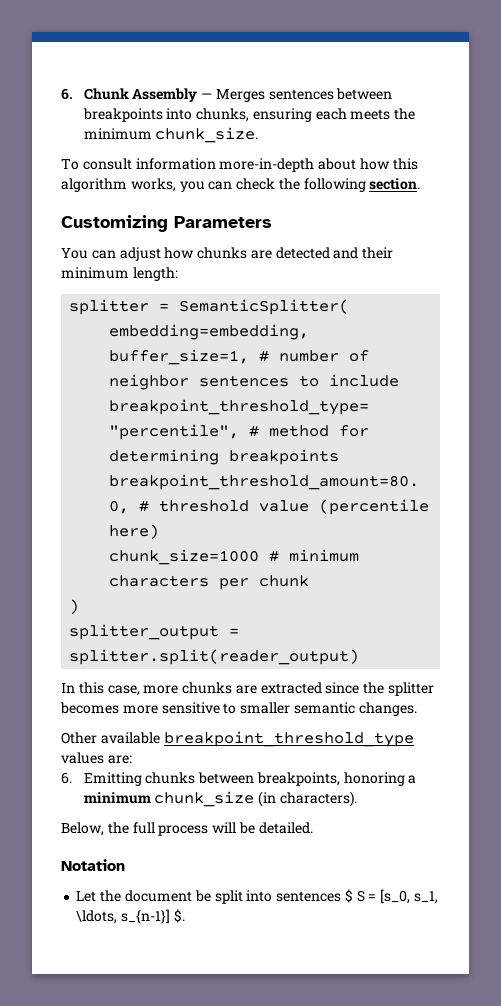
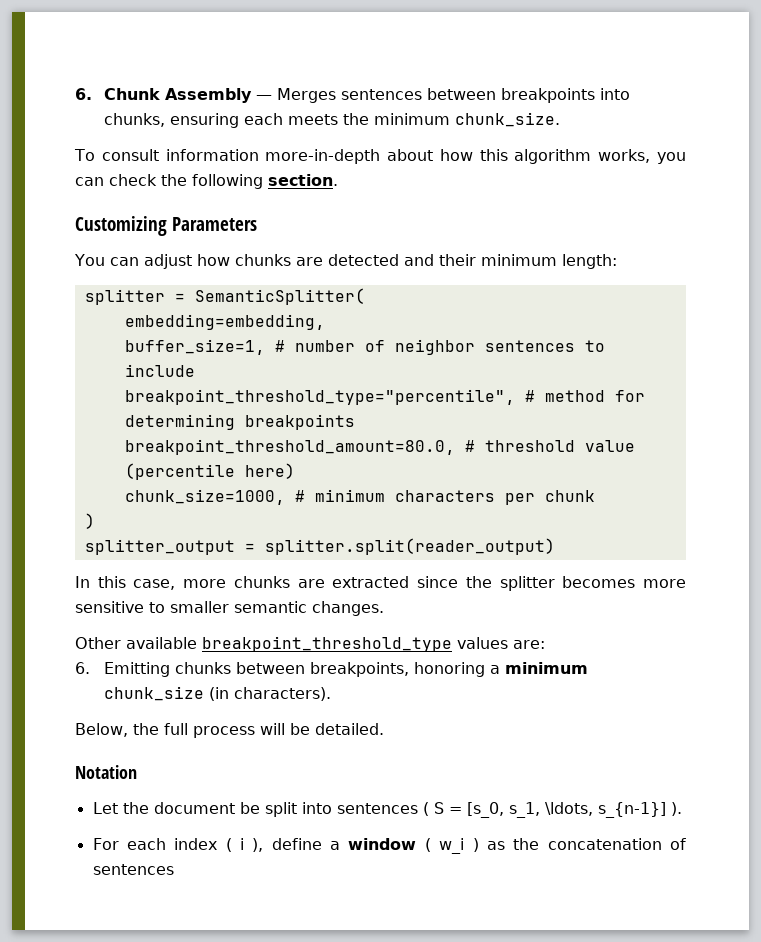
[109,549,260,565] chunk_size=1000 -> [124,489,285,505] chunk_size=1000,
[344,889,353,903] $ -> [422,802,429,816] (
[173,909,185,923] $. -> [670,802,682,816] [92,838,687,854] [92,864,174,875] ). // For each index ( i ), define a window ( w_i ) as the concatenation of sentences

